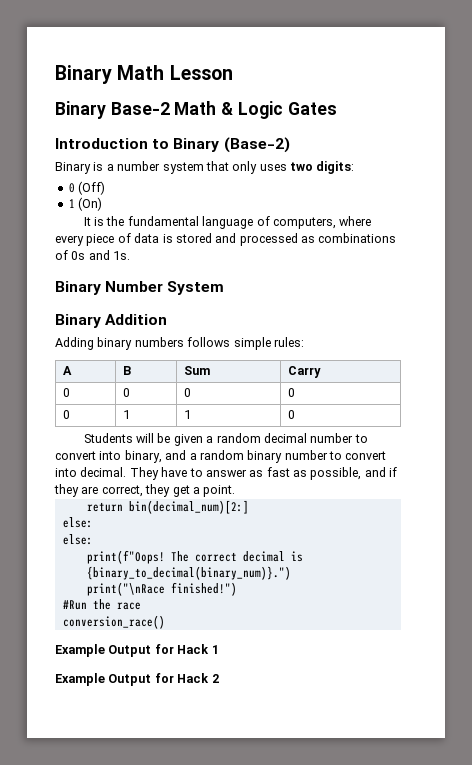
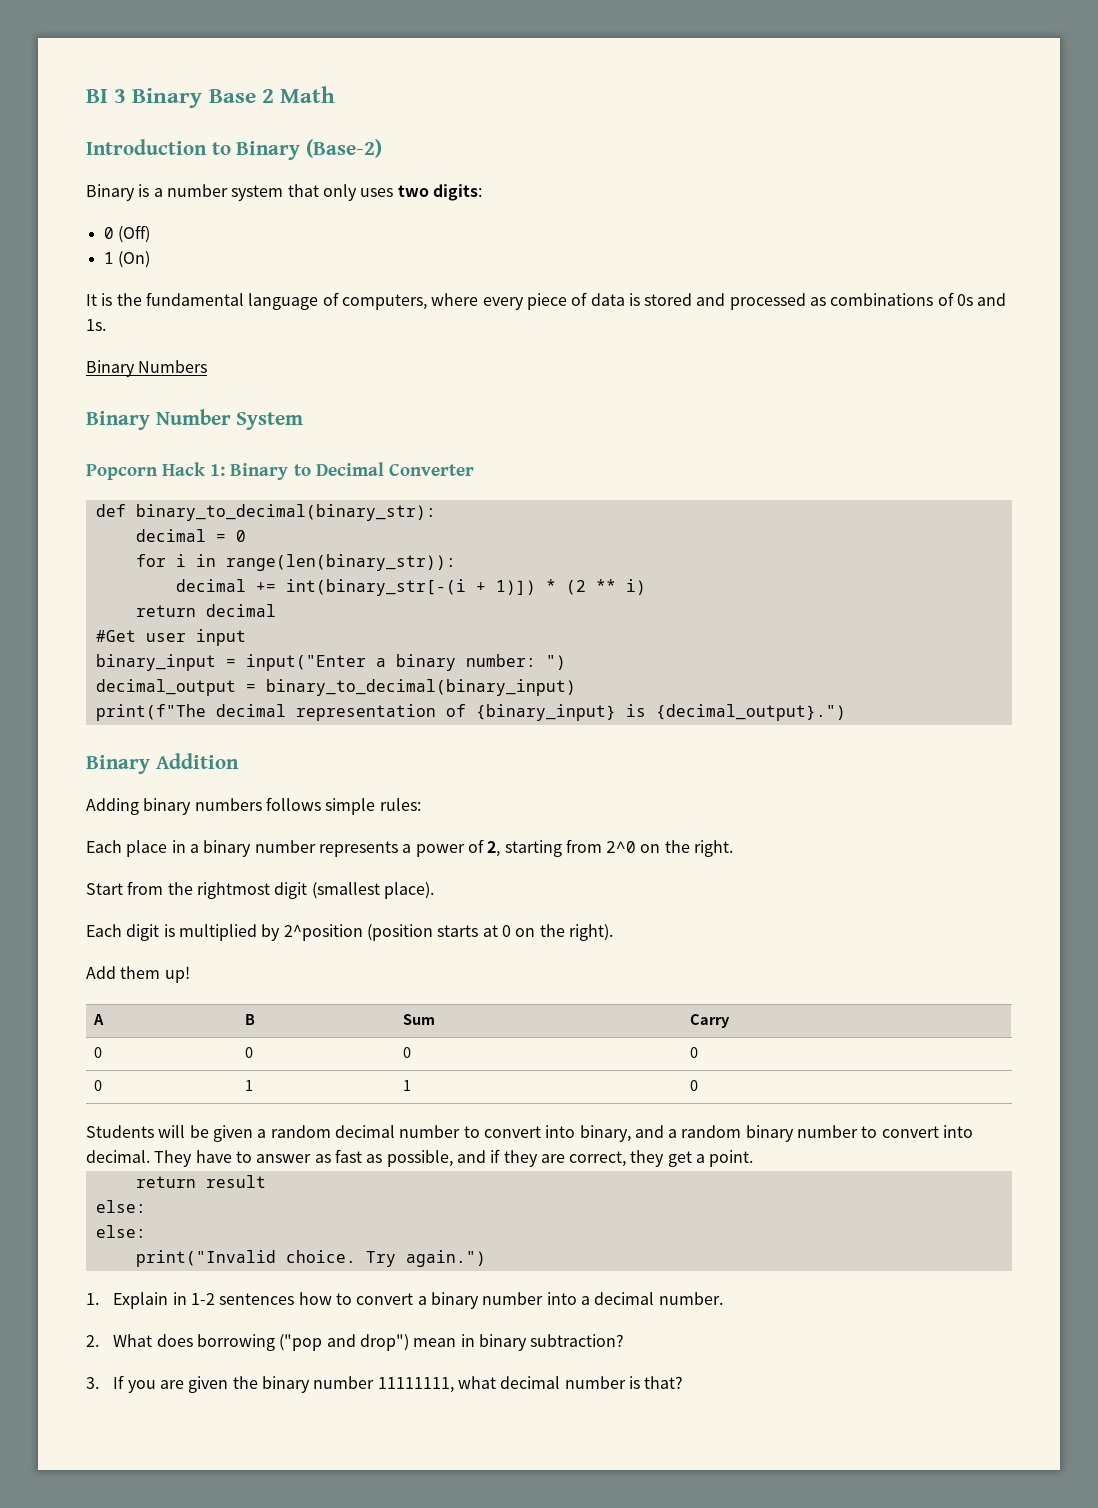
[55,65,233,84] [55,101,337,119] Binary Math Lesson // Binary Base-2 Math & Logic Gates -> [86,86,336,108] BI 3 Binary Base 2 Math
(131, 255) none -> [86,360,208,377] // Binary Numbers
(225, 288) none -> [86,462,474,480] [95,504,436,521] [135,529,246,542] [135,554,456,571] [175,579,646,596] [135,604,276,617] [95,629,246,646] [95,654,566,671] [95,679,576,696] [95,704,846,721] // Popcorn Hack 1: Binary to Decimal Converter // def binary_to_decimal(binary_str): // decimal = 0 // for i in range(len(binary_str)): // decimal += int(binary_str[-(i + 1)]) * (2 ** i) // return decimal // #Get user input // binary_input = input("Enter a binary number: ") // decimal_output = binary_to_decimal(binary_input) // print(f"The decimal representation of {binary_input} is {decimal_output}.")
(304, 342) none -> [86,839,734,857] [86,881,434,899] [86,924,613,941] [86,966,190,983] // Each place in a binary number represents a power of 2, starting from 2^0 on the right. // Start from the rightmost digit (smallest place). // Each digit is multiplied by 2^position (position starts at 0 on the right). // Add them up!
[128,500,249,514] bin(decimal_num)[2:] -> [205,1175,266,1188] result
[86,550,303,564] [86,566,291,580] [86,582,237,596] [62,599,141,610] [62,615,165,629] [55,644,219,657] [55,673,219,686] print(f"Oops! The correct decimal is {binary_to_decimal(binary_num)}.") // print("\nRace finished!") // #Run the race // conversion_race() // Example Output for Hack 1 // Example Output for Hack 2 -> [135,1250,486,1267] [86,1292,723,1309] [86,1334,625,1351] [86,1375,684,1393] print("Invalid choice. Try again.") // 1. Explain in 1-2 sentences how to convert a binary number into a decimal number. // 2. What does borrowing ("pop and drop") mean in binary subtraction? // 3. If you are given the binary number 11111111, what decimal number is that?

